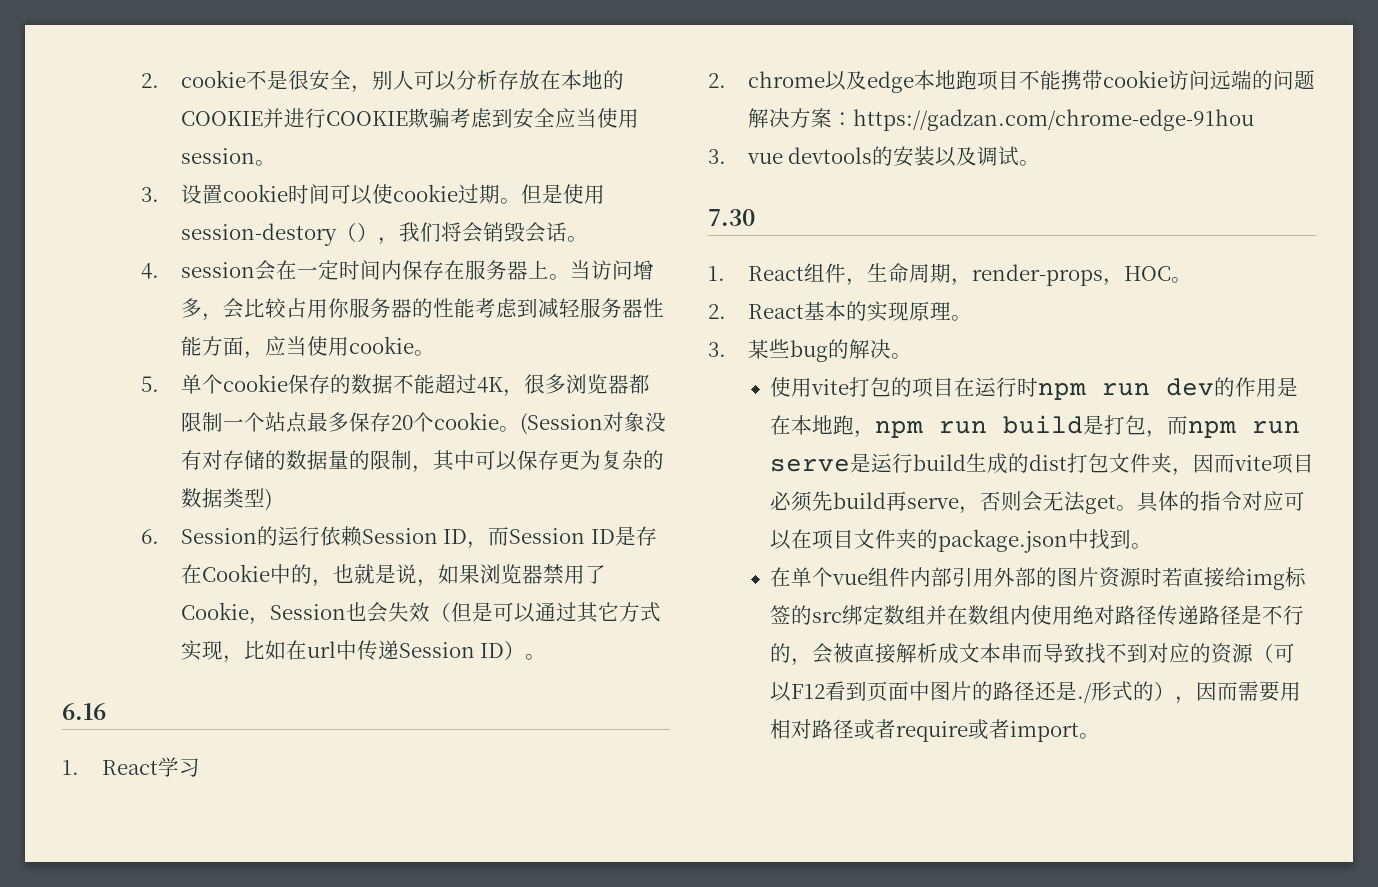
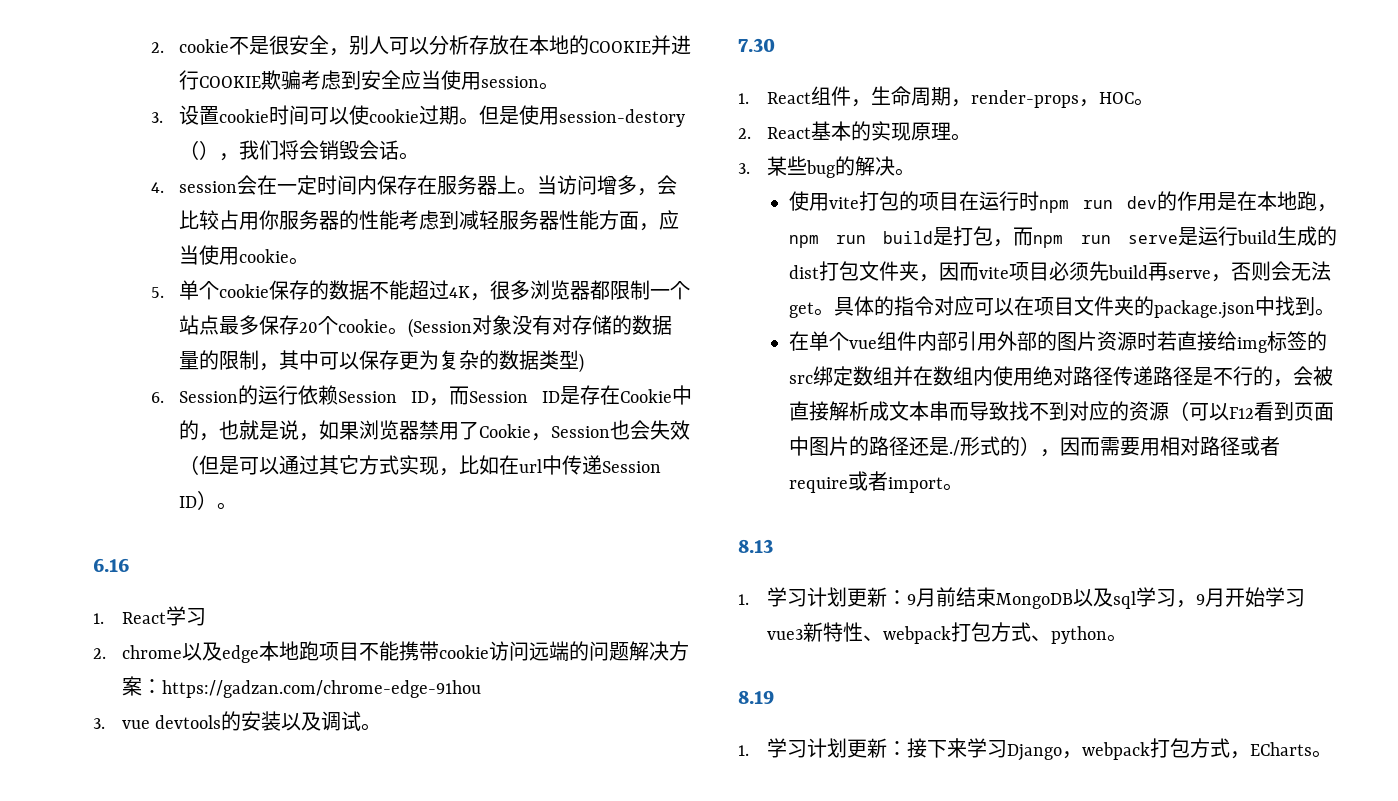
(1101, 736) none -> [738,539,773,553] [738,587,1305,609] [766,622,1127,644] [738,690,774,704] [738,738,1332,761] // 8.13 // 1.学习计划更新：9月前结束MongoDB以及sql学习，9月开始学习vue3新特性、webpack打包方式、python。 // 8.19 // 1.学习计划更新：接下来学习Django，webpack打包方式，ECharts。

